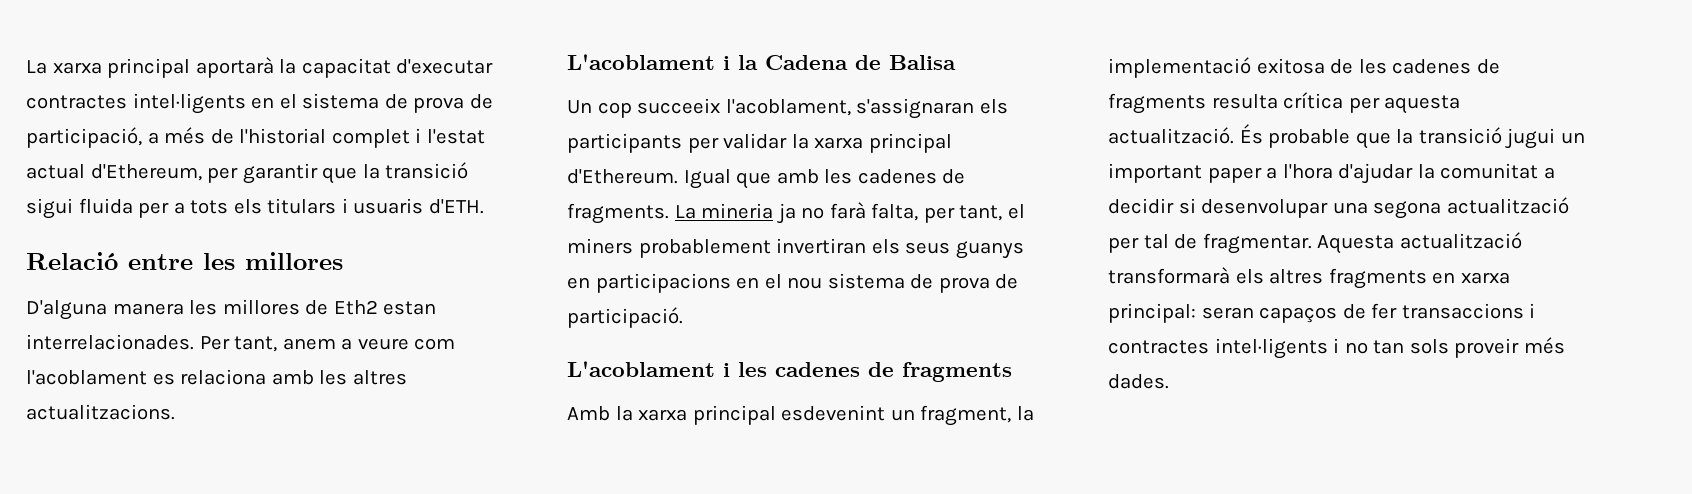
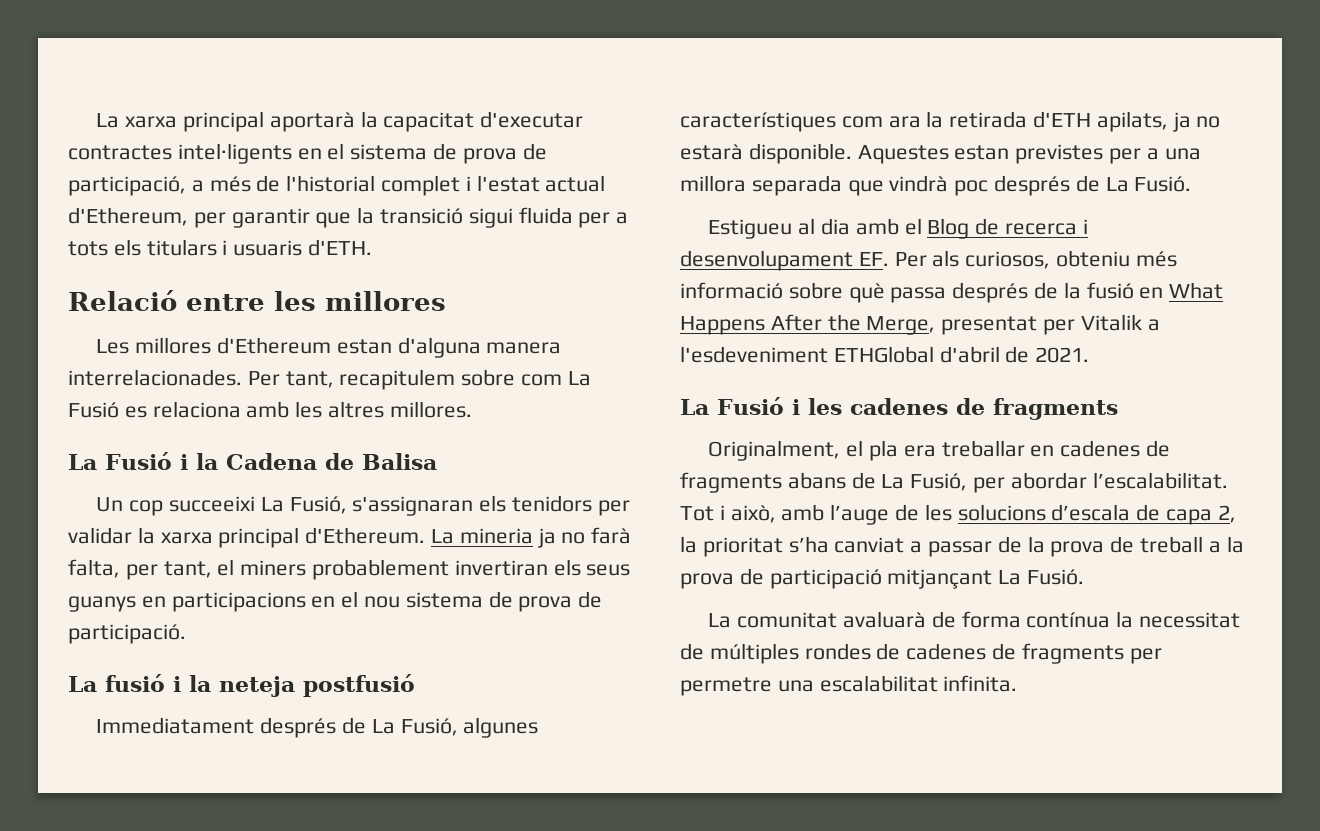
[26,299,437,320] [26,334,456,352] [26,370,147,385] D'alguna manera les millores de Eth2 estan interrelacionades. Per tant, anem a veure com l'acoblament -> [96,337,562,358] [68,369,591,390] [68,402,119,418] Les millores d'Ethereum estan d'alguna manera interrelacionades. Per tant, recapitulem sobre com La Fusió
[26,404,175,420] [567,54,715,70] actualitzacions. // L'acoblament -> [389,401,472,418] [68,452,172,470] millores. // La Fusió
[637,98,851,116] succeeix l'acoblament, -> [169,496,347,514] succeeixi La Fusió,
[567,133,682,153] participants -> [512,495,593,512] tenidors
[683,169,966,189] [567,203,669,224] Igual que amb les cadenes de fragments. -> (426, 535) none
[567,361,715,377] L'acoblament -> [68,674,415,697] [96,717,539,738] [680,111,1221,132] [680,143,1201,164] [680,175,1192,196] [708,218,1088,239] [680,250,1177,271] [680,282,1224,303] [680,314,1160,335] [680,346,1090,363] [680,397,784,415] La fusió i la neteja postfusió // Immediatament després de La Fusió, algunes característiques com ara la retirada d'ETH apilats, ja no estarà disponible. Aquestes estan previstes per a una millora separada que vindrà poc després de La Fusió. // Estigueu al dia amb el Blog de recerca i desenvolupament EF. Per als curiosos, obteniu més informació sobre què passa després de la fusió en What Happens After the Merge, presentat per Vitalik a l'esdeveniment ETHGlobal d'abril de 2021. // La Fusió
[567,405,1034,426] [1108,57,1500,78] [1108,92,1461,114] [1108,124,1585,149] [1108,163,1555,184] [1108,197,1569,219] [1108,232,1522,254] [1108,267,1510,289] [1108,303,1536,323] [1108,337,1565,359] [1108,374,1169,389] Amb la xarxa principal esdevenint un fragment, la implementació exitosa de les cadenes de fragments resulta crítica per aquesta actualització. És probable que la transició jugui un important paper a l'hora d'ajudar la comunitat a decidir si desenvolupar una segona actualització per tal de fragmentar. Aquesta actualització transformarà els altres fragments en xarxa principal: seran capaços de fer transaccions i contractes intel·ligents i no tan sols proveir més dades. -> [708,440,1171,461] [680,472,1228,493] [680,504,1236,525] [680,536,1244,557] [680,568,1085,589] [708,611,1241,628] [680,643,1162,664] [680,675,1018,696] Originalment, el pla era treballar en cadenes de fragments abans de La Fusió, per abordar l’escalabilitat. Tot i això, amb l’auge de les solucions d’escala de capa 2, la prioritat s’ha canviat a passar de la prova de treball a la prova de participació mitjançant La Fusió. // La comunitat avaluarà de forma contínua la necessitat de múltiples rondes de cadenes de fragments per permetre una escalabilitat infinita.

